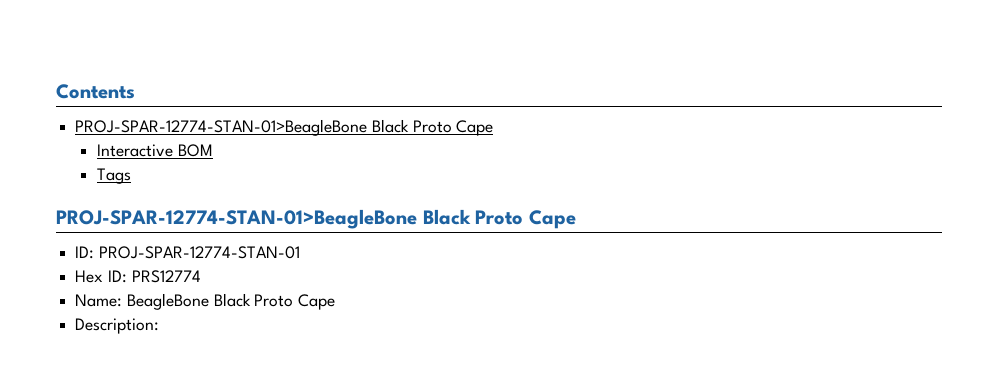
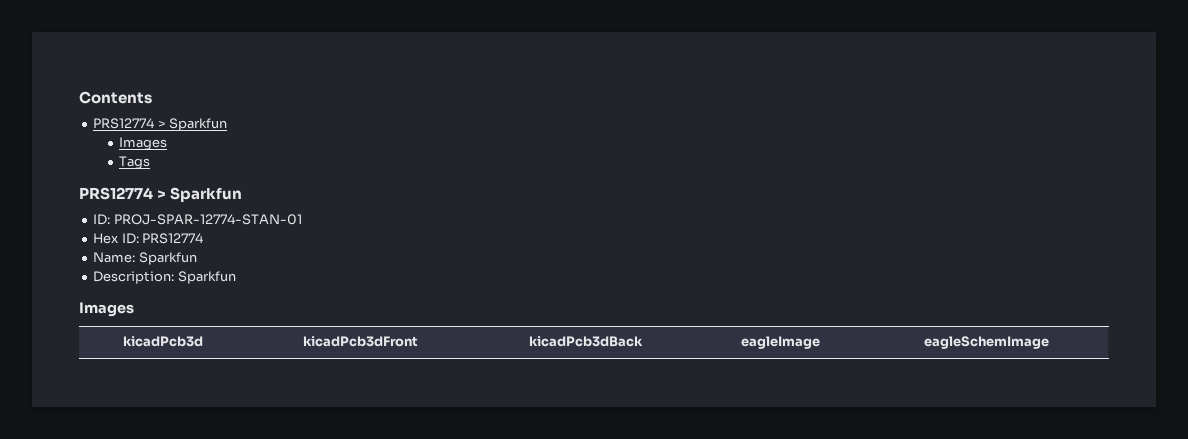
[75,119,494,136] [96,144,213,157] [96,168,131,184] [56,209,576,229] PROJ-SPAR-12774-STAN-01>BeagleBone Black Proto Cape // Interactive BOM // Tags // PROJ-SPAR-12774-STAN-01>BeagleBone Black Proto Cape -> [93,118,228,131] [119,137,168,150] [119,156,151,169] [79,187,243,202] PRS12774 > Sparkfun // Images // Tags // PRS12774 > Sparkfun
[126,293,336,310] [75,318,160,334] BeagleBone Black Proto Cape // Description: -> [138,252,197,265] [93,271,236,284] [79,302,134,317] [123,336,203,347] [302,336,418,347] [529,336,643,347] [741,336,820,349] [923,336,1049,349] Sparkfun // Description: Sparkfun // Images // kicadPcb3d | kicadPcb3dFront | kicadPcb3dBack | eagleImage | eagleSchemImage

